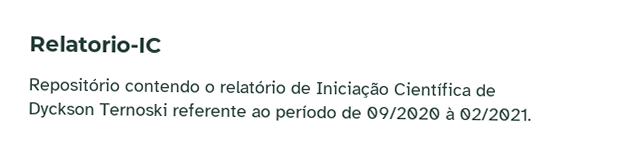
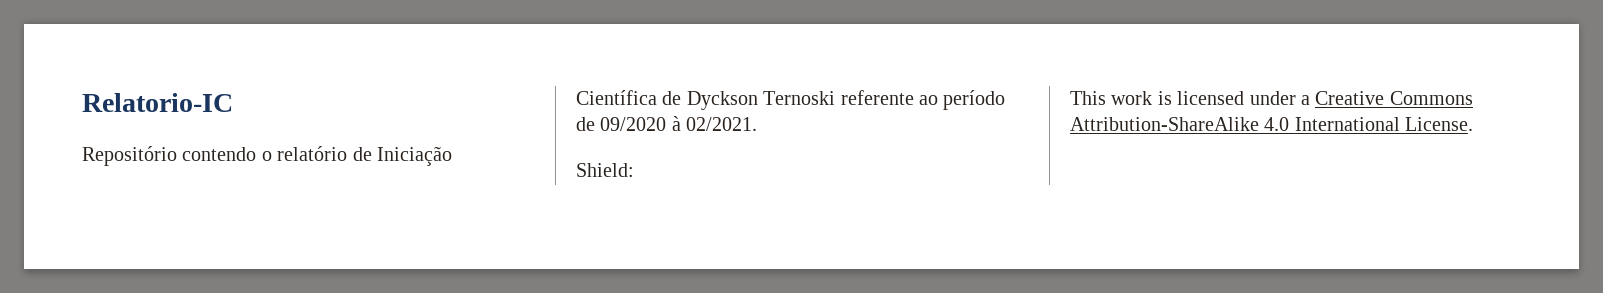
(532, 114) none -> [576,163,634,177] [1070,91,1473,105] [1070,117,1474,131] // Shield: // This work is licensed under a Creative Commons Attribution-ShareAlike 4.0 International License.

